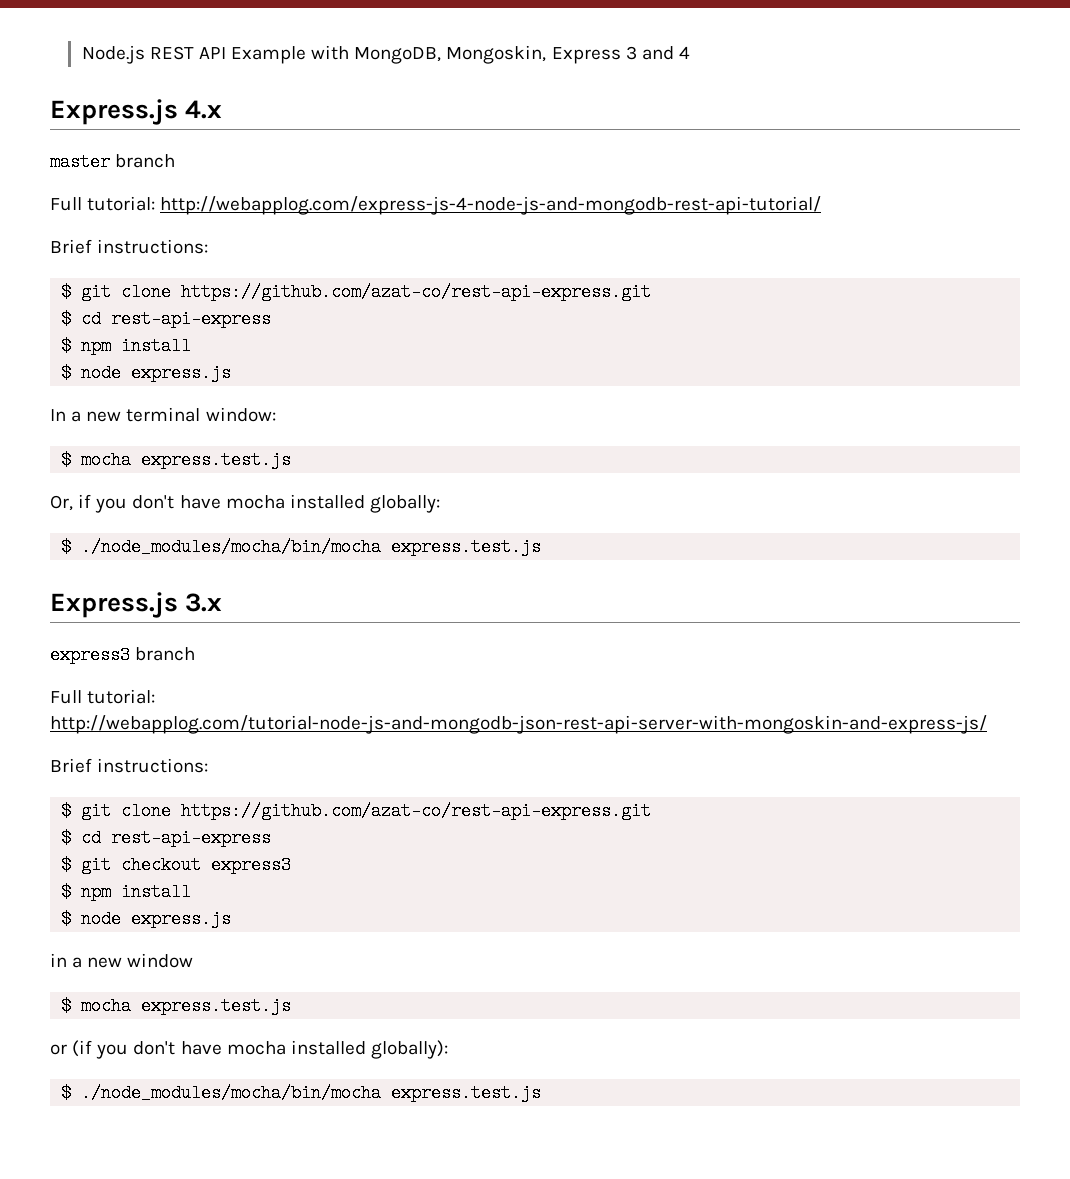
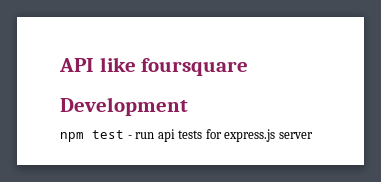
[81,45,690,64] [50,99,223,125] [50,153,176,171] [50,196,822,215] [50,239,209,254] [61,283,652,301] [61,310,272,328] [61,337,192,355] [61,364,232,382] [50,407,276,422] [61,451,292,469] [50,494,440,513] [61,538,542,556] [50,592,223,618] [50,646,196,664] [50,689,156,704] [50,715,987,734] [50,758,209,773] [61,802,652,820] [61,829,272,847] [61,856,292,874] [61,883,192,901] [61,910,232,928] [50,953,194,968] [61,997,292,1015] [50,1040,448,1059] [61,1084,542,1102] Node.js REST API Example with MongoDB, Mongoskin, Express 3 and 4 // Express.js 4.x // master branch // Full tutorial: http://webapplog.com/express-js-4-node-js-and-mongodb-rest-api-tutorial/ // Brief instructions: // $ git clone https://github.com/azat-co/rest-api-express.git // $ cd rest-api-express // $ npm install // $ node express.js // In a new terminal window: // $ mocha express.test.js // Or, if you don't have mocha installed globally: // $ ./node_modules/mocha/bin/mocha express.test.js // Express.js 3.x // express3 branch // Full tutorial: http://webapplog.com/tutorial-node-js-and-mongodb-json-rest-api-server-with-mongoskin-and-express-js/ // Brief instructions: // $ git clone https://github.com/azat-co/rest-api-express.git // $ cd rest-api-express // $ git checkout express3 // $ npm install // $ node express.js // in a new window // $ mocha express.test.js // or (if you don't have mocha installed globally): // $ ./node_modules/mocha/bin/mocha express.test.js -> [59,57,249,76] [60,97,188,116] [60,129,313,142] API like foursquare // Development // npm test - run api tests for express.js server

